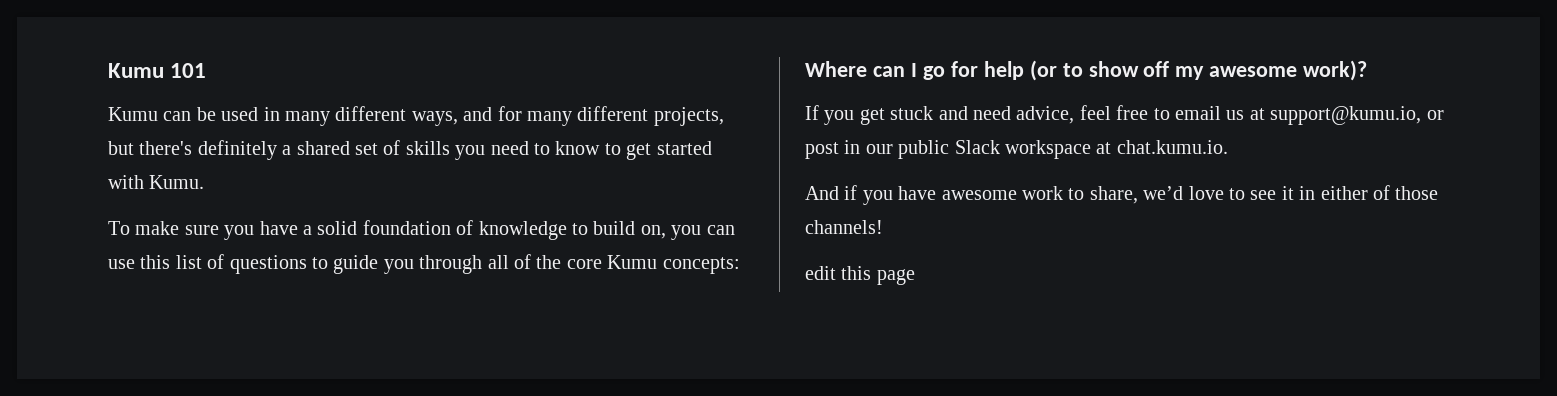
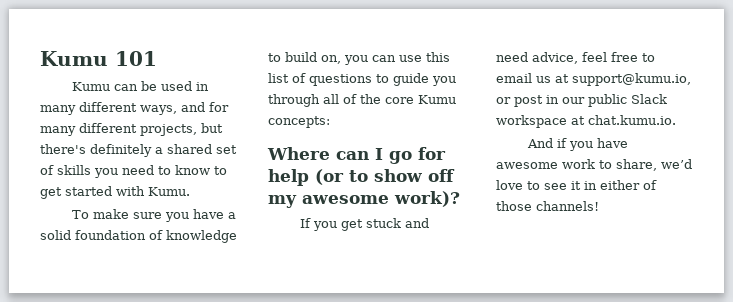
[805,266,915,285] // edit this page -> (599, 206) none

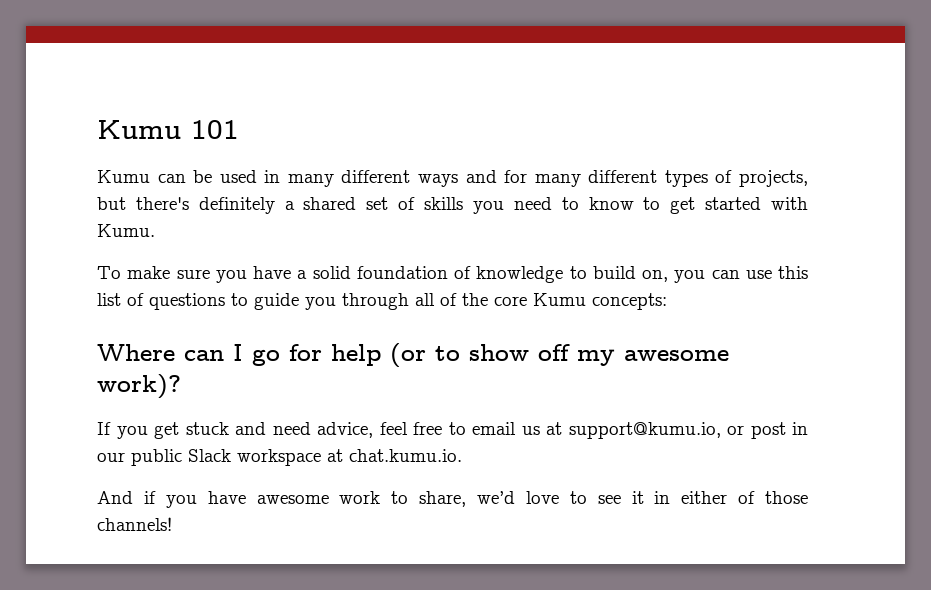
[140,105,177,115] ways, -> [418,174,458,187] ways
(137, 128) none -> [664,170,733,187] types of

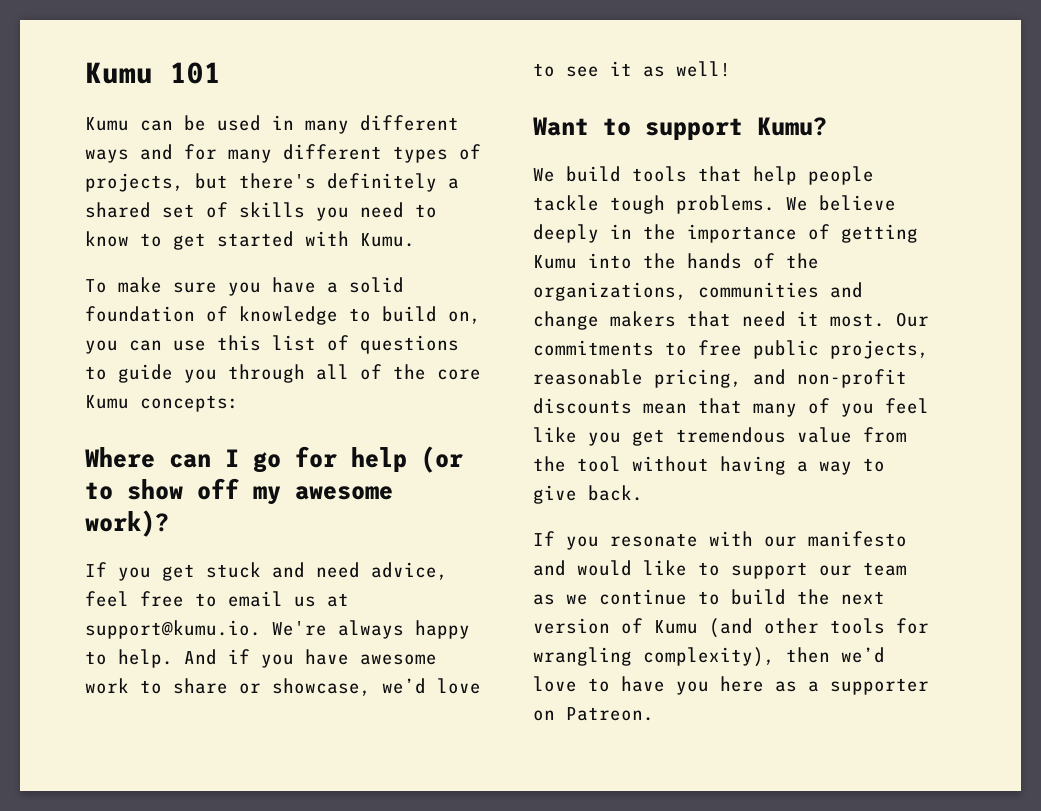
[568,422,808,439] [97,449,462,466] support@kumu.io, or post in our public Slack workspace at chat.kumu.io. // -> [85,620,470,639] [85,649,173,668] support@kumu.io. We're always happy to help.
[419,491,467,507] share, -> [173,678,371,696] share or showcase,
[654,491,808,504] [97,517,172,531] in either of those channels! -> [643,61,731,77] [533,117,827,140] [533,166,874,185] [533,195,896,214] [533,224,918,243] [533,253,819,269] [533,282,863,301] [533,311,929,330] [533,340,929,359] [533,369,907,388] [533,398,929,417] [533,427,907,446] [533,456,885,475] [533,485,643,504] [533,531,907,550] [533,560,907,579] [533,589,885,605] [533,618,929,638] [533,647,885,667] [533,676,929,695] [533,707,654,721] as well! // Want to support Kumu? // We build tools that help people tackle tough problems. We believe deeply in the importance of getting Kumu into the hands of the organizations, communities and change makers that need it most. Our commitments to free public projects, reasonable pricing, and non-profit discounts mean that many of you feel like you get tremendous value from the tool without having a way to give back. // If you resonate with our manifesto and would like to support our team as we continue to build the next version of Kumu (and other tools for wrangling complexity), then we’d love to have you here as a supporter on Patreon.

